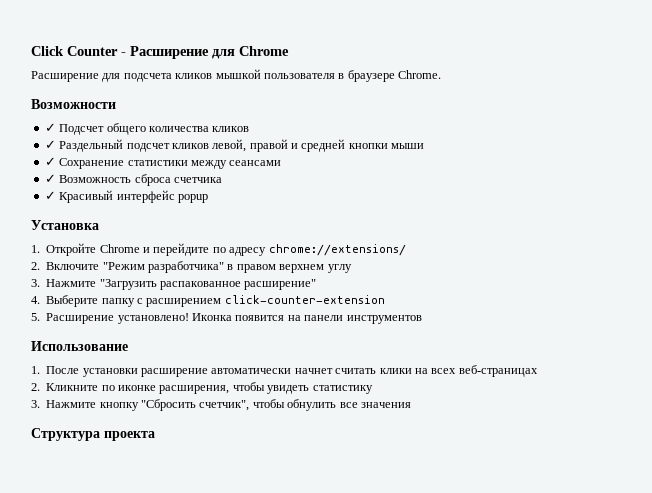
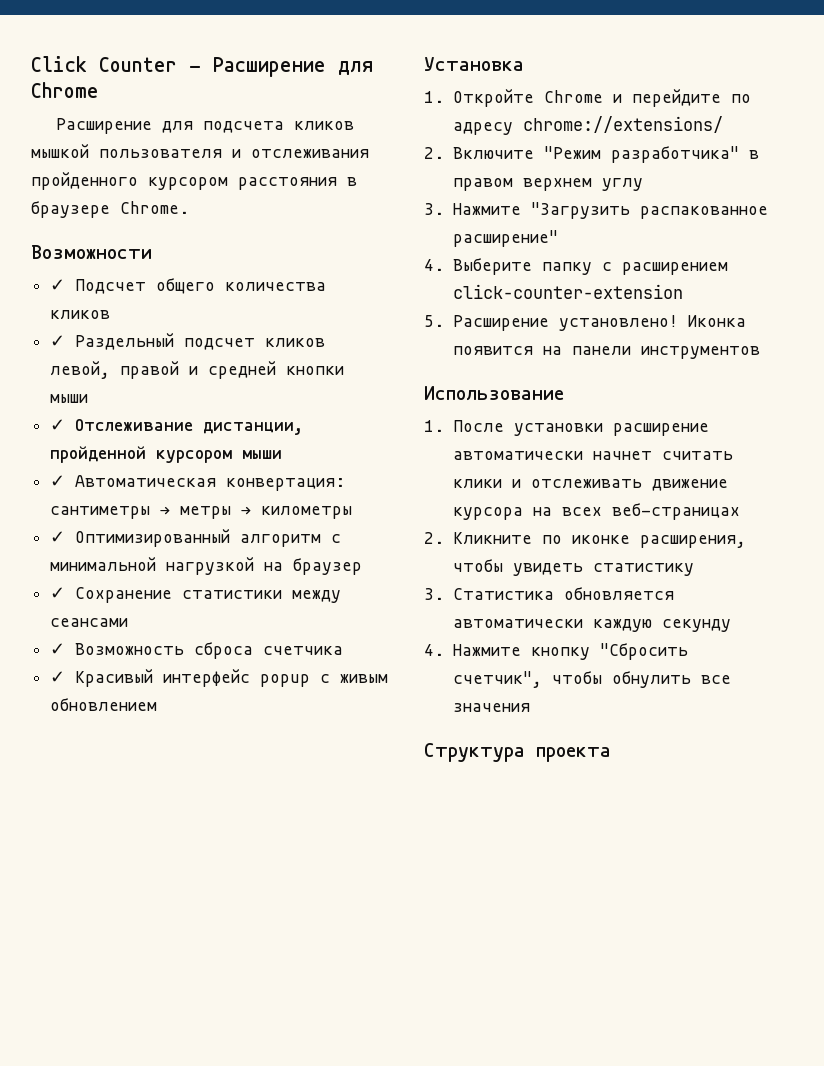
(335, 76) none -> [232,149,369,159] [31,172,337,190] и отслеживания пройденного курсором расстояния
(425, 146) none -> [50,419,304,435] [50,446,283,463] [50,475,346,491] [50,506,353,519] [50,529,342,547] [50,557,363,575] // ✓ Отслеживание дистанции, пройденной курсором мыши // ✓ Автоматическая конвертация: сантиметры → метры → километры // ✓ Оптимизированный алгоритм с минимальной нагрузкой на браузер
(208, 198) none -> [320,674,389,683] [50,698,158,712] с живым обновлением
(412, 371) none -> [511,479,728,491] [452,507,523,520] и отслеживать движение курсора
(40, 404) none -> [452,587,674,601] [452,619,731,632] [424,644,444,656] Статистика обновляется автоматически каждую секунду // 4.

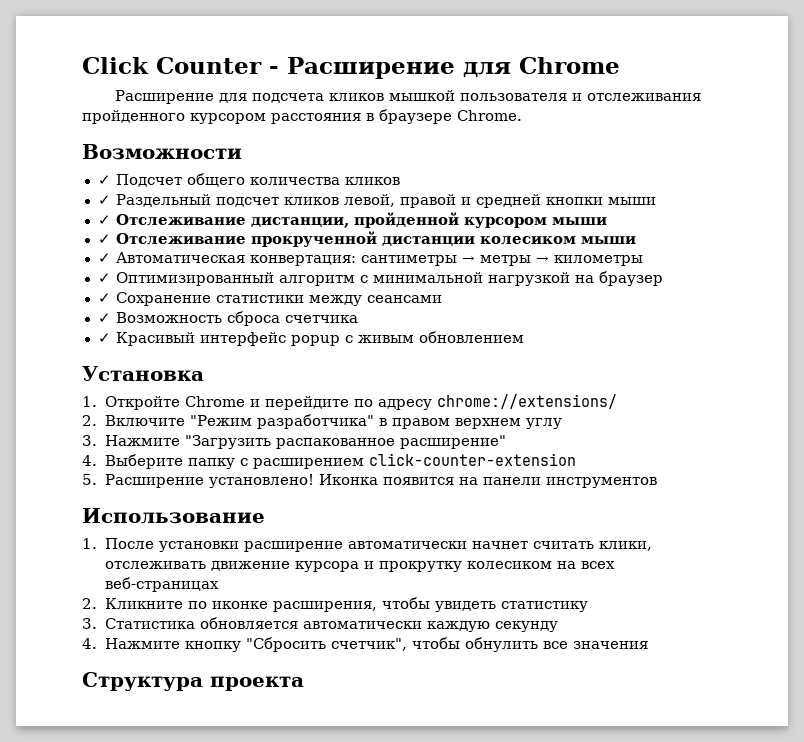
(283, 454) none -> [97,231,636,247] // ✓ Отслеживание прокрученной дистанции колесиком мыши
[452,479,521,489] клики и -> [598,541,652,551] клики,
(523, 513) none -> [363,561,552,572] и прокрутку колесиком

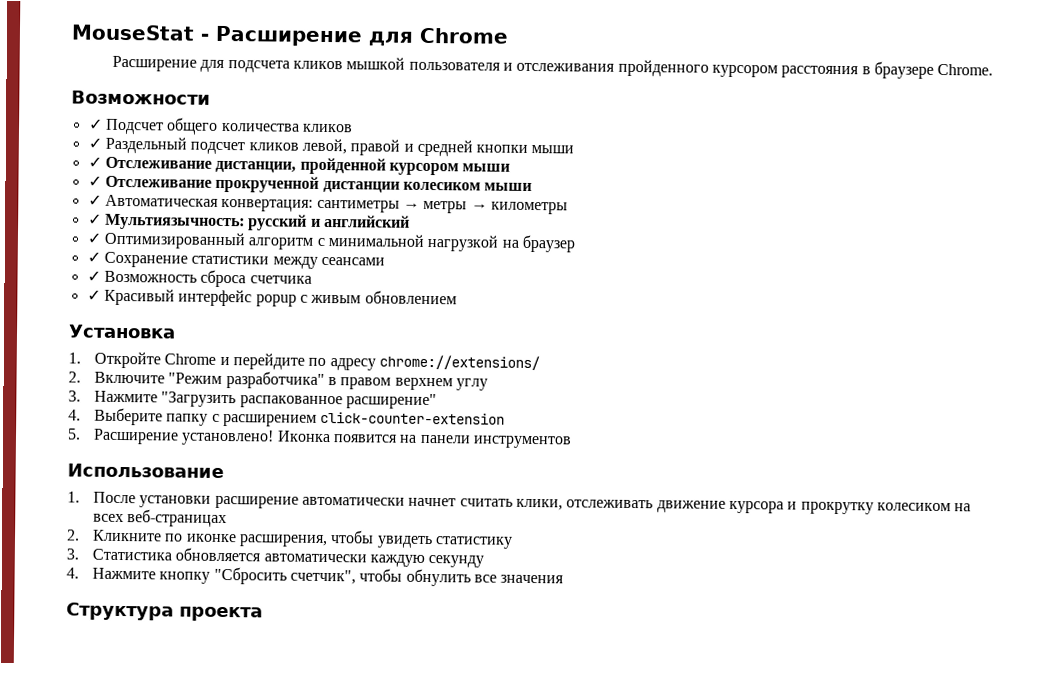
[82,57,262,74] Click Counter -> [71,24,195,41] MouseStat
(643, 260) none -> [87,213,410,231] // ✓ Мультиязычность: русский и английский

